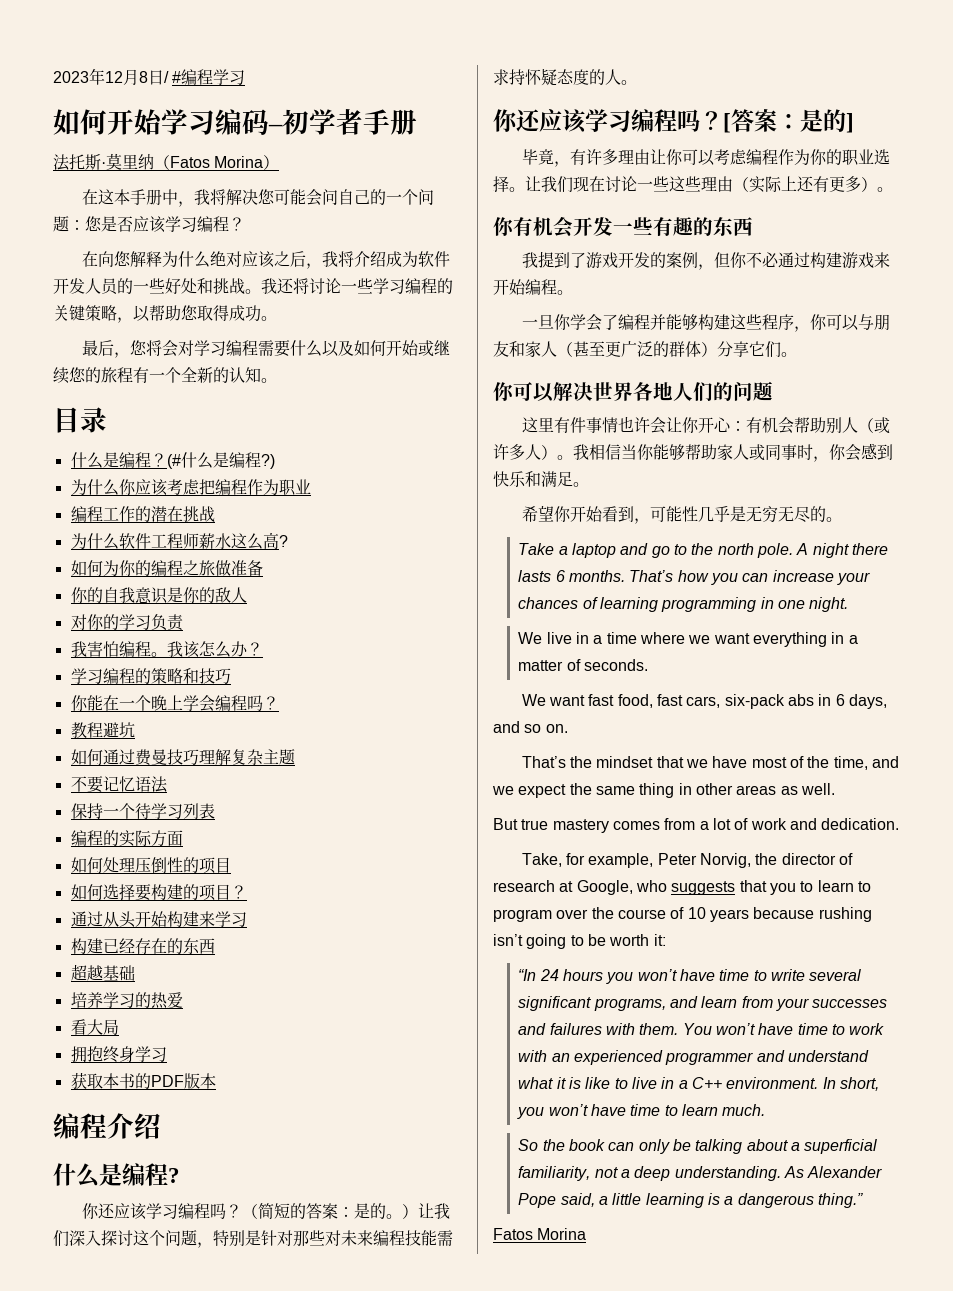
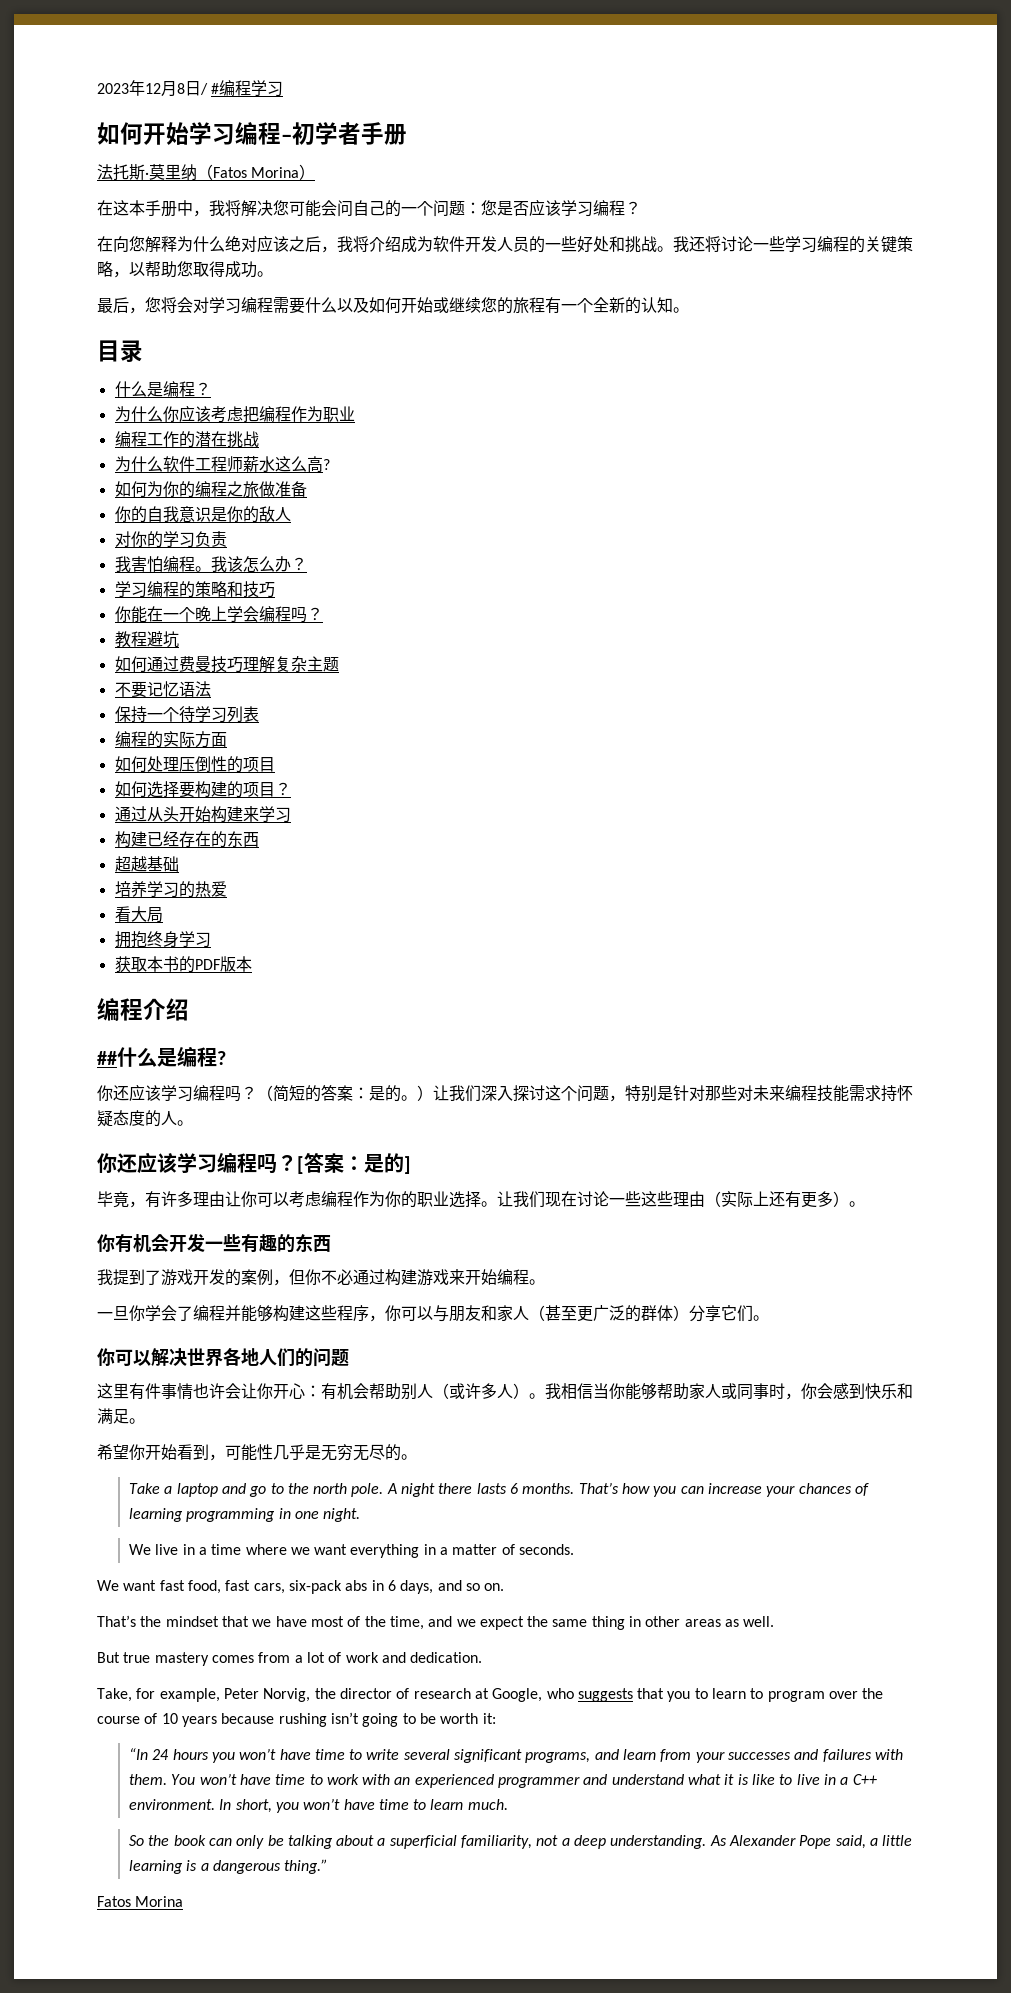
[242,109,269,135] 码 -> [258,122,281,145] 程
[166,452,275,469] (#什么是编程?) -> (211, 389) none
(161, 1126) none -> [97,1051,117,1065] ##

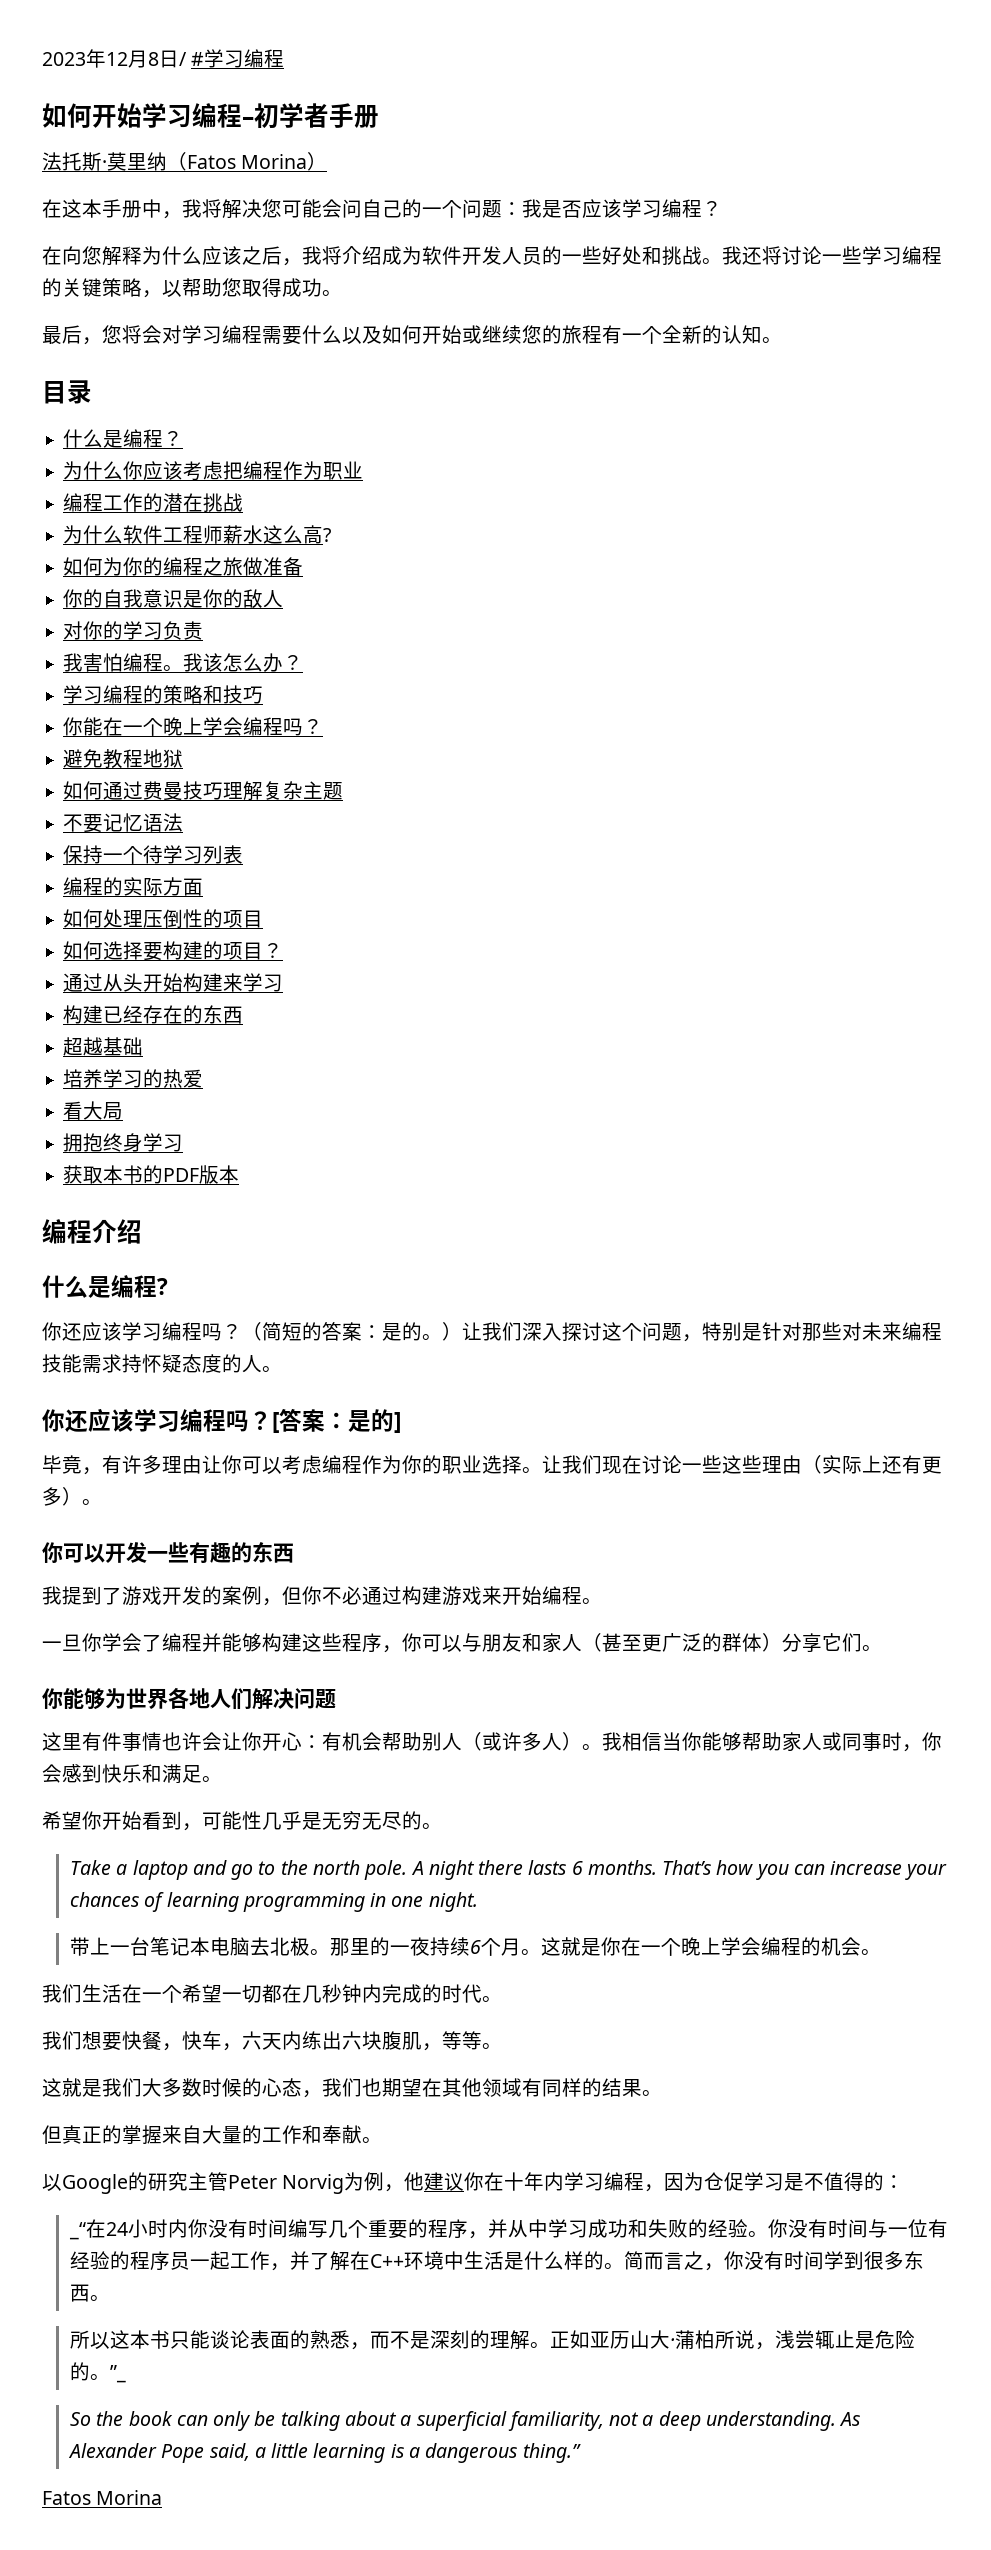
[219,80,284,97] 编程学习 -> [204,49,285,68] 学习编程
[481,200,497,216] 您 -> [522,199,542,218] 我
[225,236,257,252] 绝对 -> (202, 255) none
[114,631,179,648] 教程避坑 -> [63,749,184,769] 避免教程地狱
[97,1051,117,1065] ## -> (142, 1231) none
[115,1234,169,1253] 有机会 -> [63,1543,105,1563] 可以
[115,1348,187,1366] 可以解决 -> [63,1688,126,1710] 能够为
[295,1348,313,1367] 的 -> [252,1688,294,1710] 解决
[128,1544,575,1558] [97,1580,505,1594] [97,1615,775,1630] [97,1652,483,1666] [97,1688,884,1702] [97,1712,496,1727] [128,1748,903,1763] [128,1773,877,1788] [128,1798,508,1813] We live in a time where we want everything in a matter of seconds. // We want fast food, fast cars, six-pack abs in 6 days, and so on. // That’s the mindset that we have most of the time, and we expect the same thing in other areas as well. // But true mastery comes from a lot of work and dedication. // Take, for example, Peter Norvig, the director of research at Google, who suggests that you to learn to program over the course of 10 years because rushing isn’t going to be worth it: // “In 24 hours you won’t have time to write several significant programs, and learn from your successes and failures with them. You won’t have time to work with an experienced programmer and understand what it is like to live in a C++ environment. In short, you won’t have time to learn much. -> [70,1937,882,1956] [42,1984,502,2003] [42,2031,502,2051] [42,2078,662,2098] [42,2125,382,2145] [42,2172,905,2194] [69,2219,949,2240] [70,2251,925,2271] [70,2284,111,2302] [70,2330,916,2350] [70,2362,127,2383] 带上一台笔记本电脑去北极。那里的一夜持续6个月。这就是你在一个晚上学会编程的机会。 // 我们生活在一个希望一切都在几秒钟内完成的时代。 // 我们想要快餐，快车，六天内练出六块腹肌，等等。 // 这就是我们大多数时候的心态，我们也期望在其他领域有同样的结果。 // 但真正的掌握来自大量的工作和奉献。 // 以Google的研究主管Peter Norvig为例，他建议你在十年内学习编程，因为仓促学习是不值得的： // _“在24小时内你没有时间编写几个重要的程序，并从中学习成功和失败的经验。你没有时间与一位有经验的程序员一起工作，并了解在C++环境中生活是什么样的。简而言之，你没有时间学到很多东西。 // 所以这本书只能谈论表面的熟悉，而不是深刻的理解。正如亚历山大·蒲柏所说，浅尝辄止是危险的。”_

